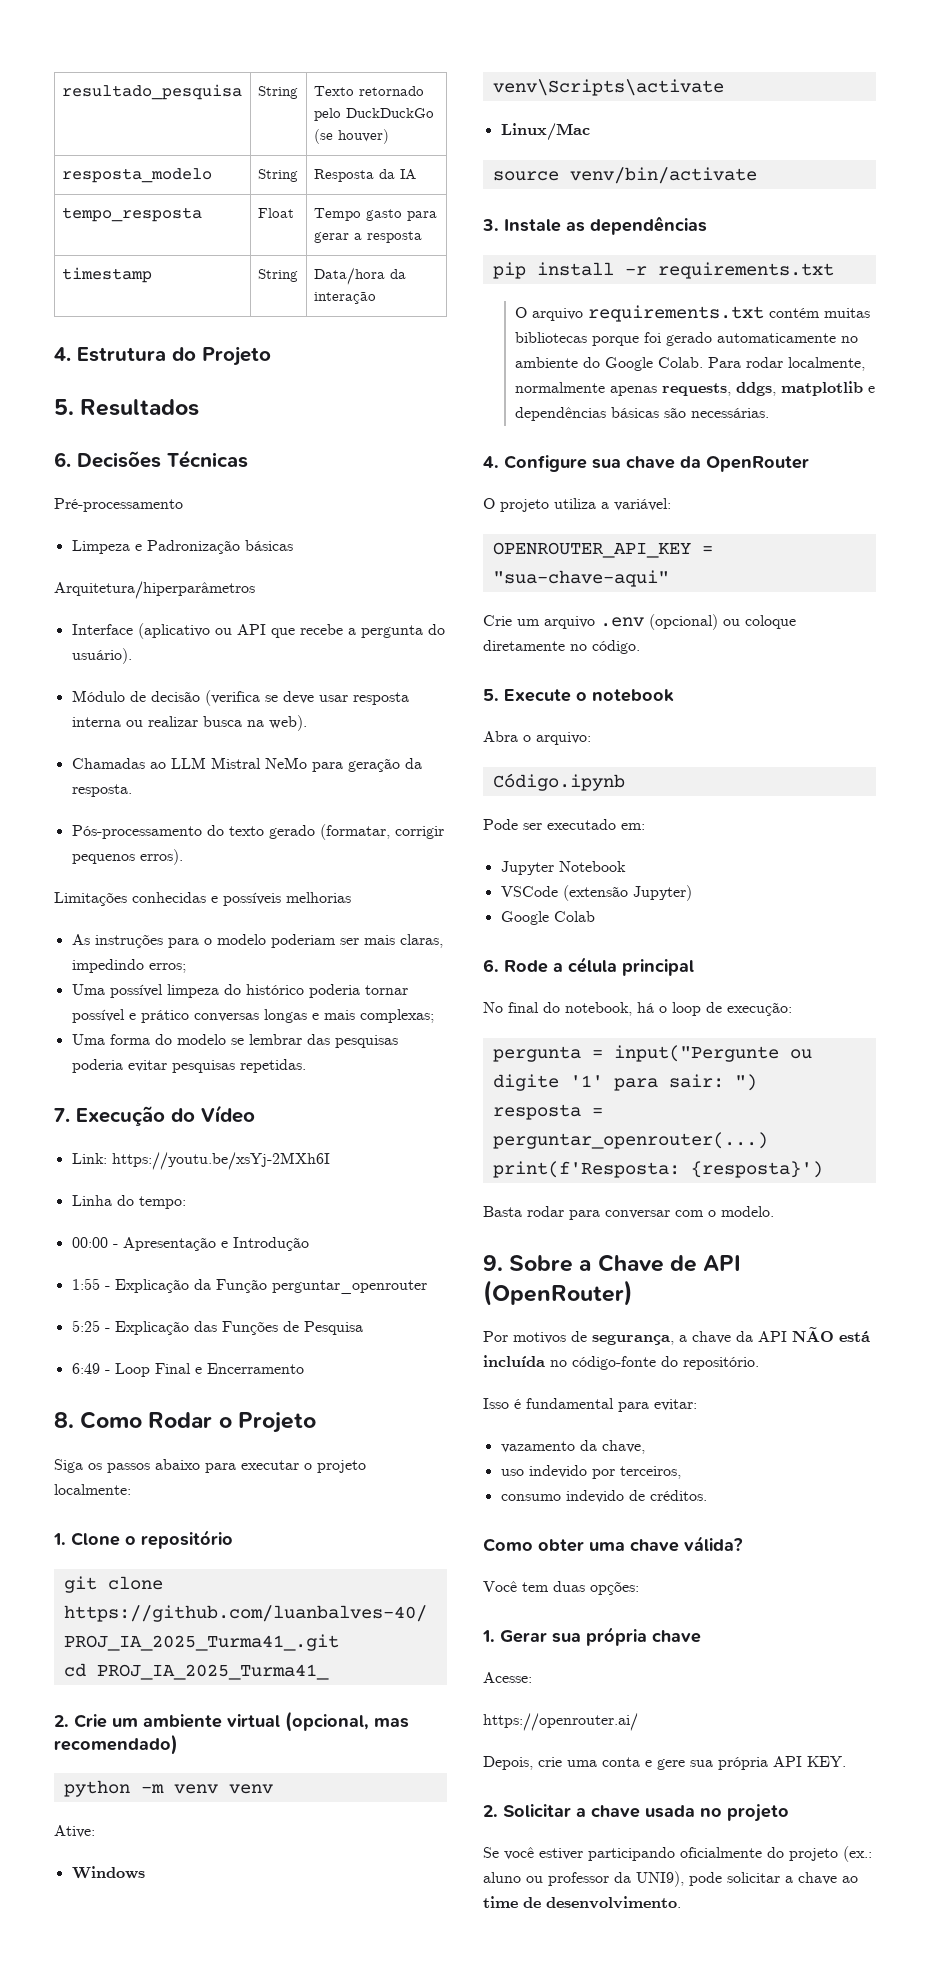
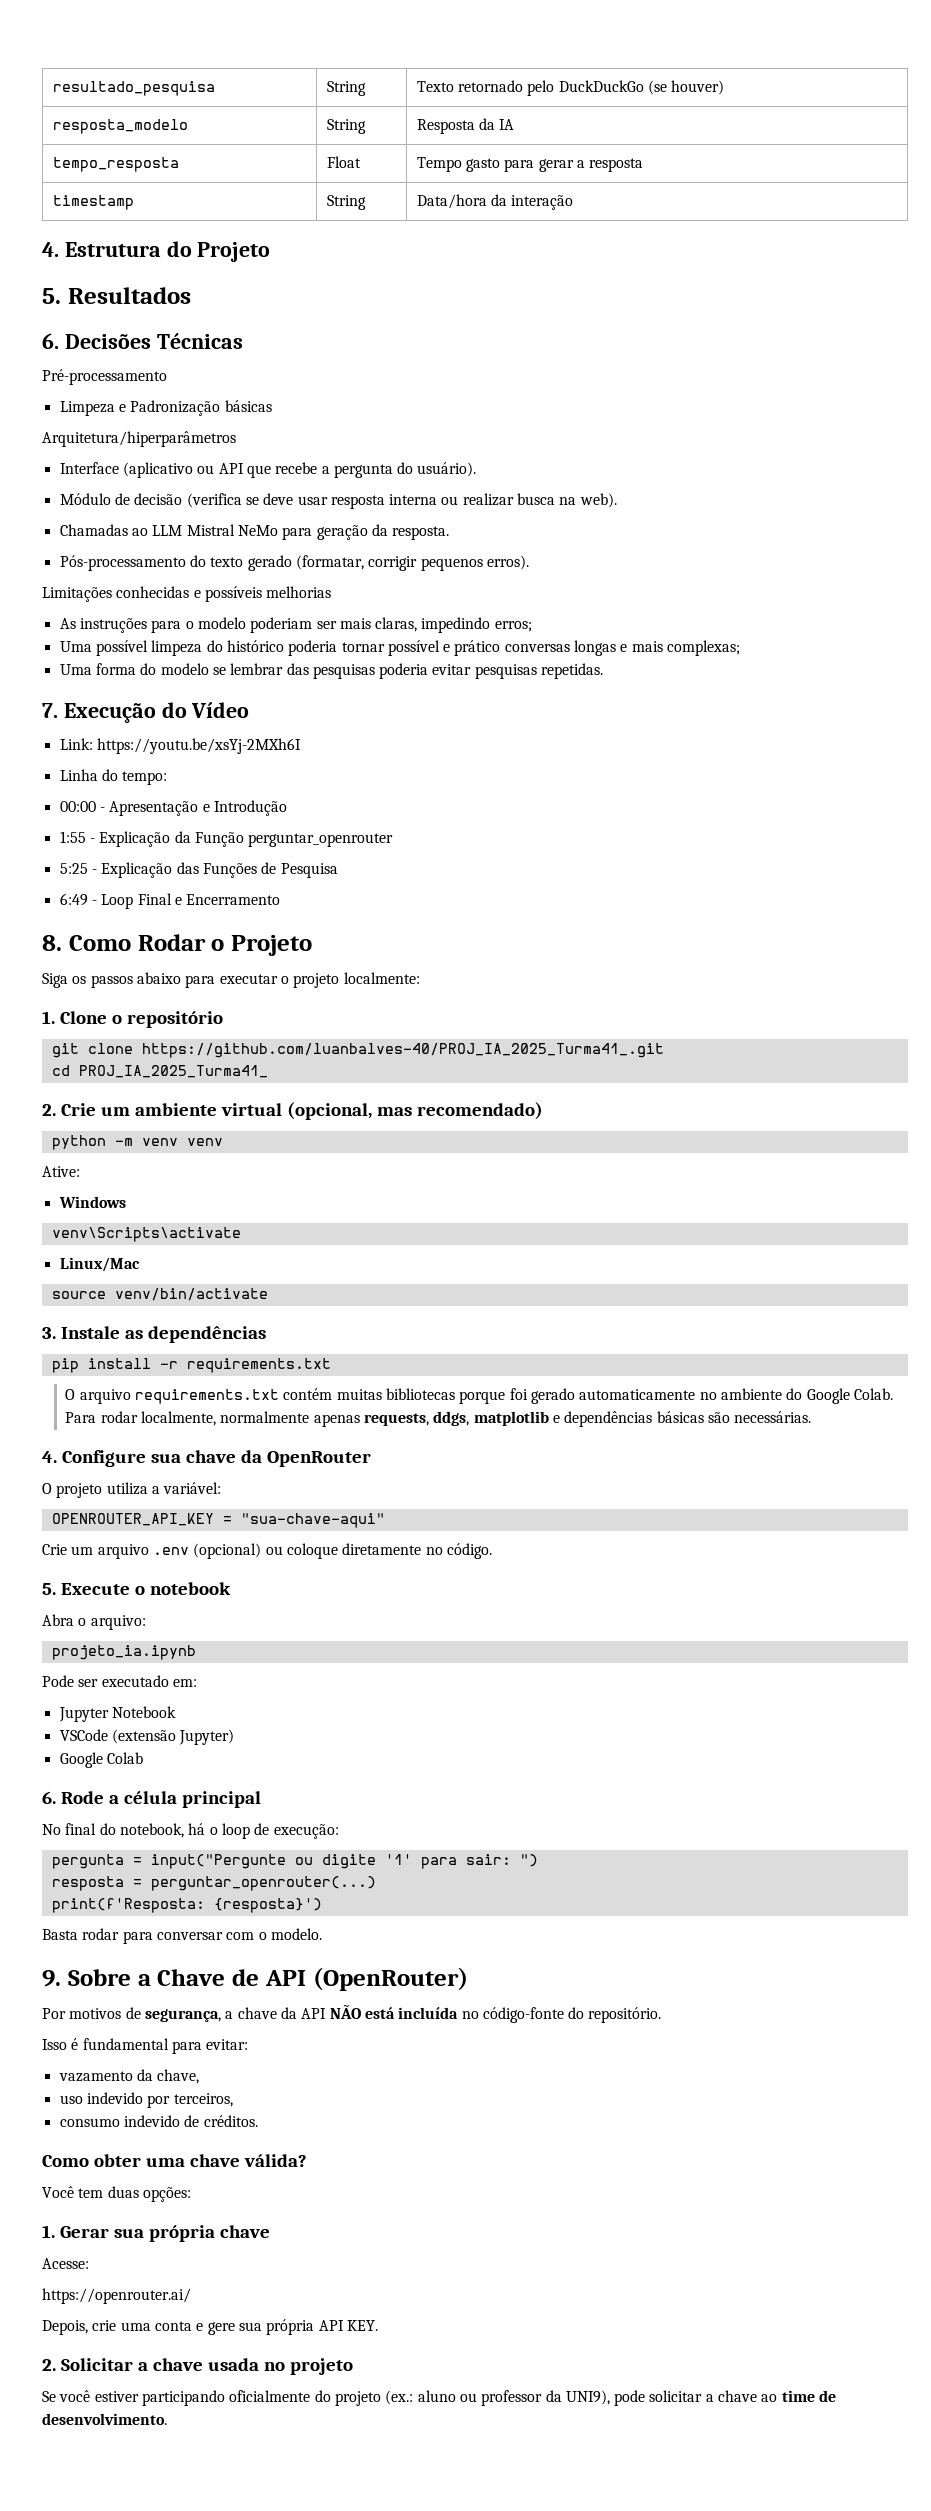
[492,773,625,791] Código.ipynb -> [51,1645,196,1660] projeto_ia.ipynb

